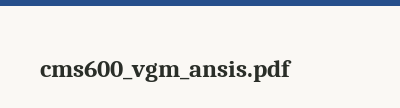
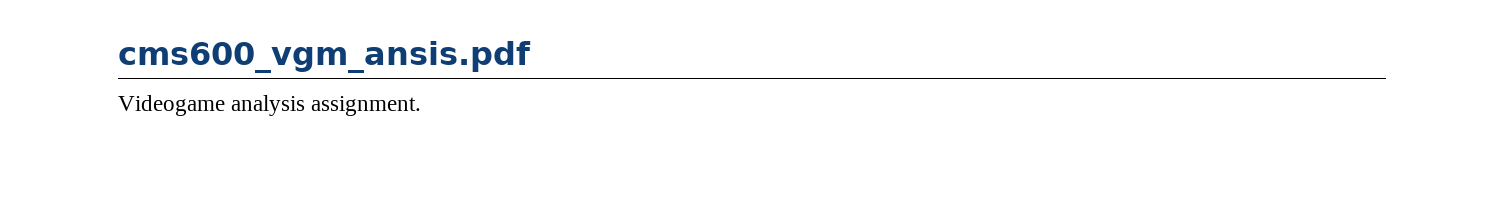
(292, 71) none -> [118,95,422,116] // Videogame analysis assignment.

